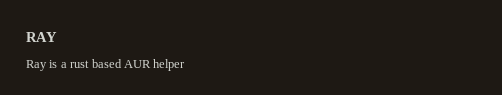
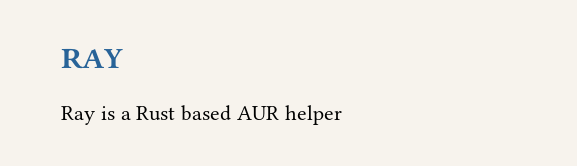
[70,60,90,68] rust -> [136,106,176,121] Rust

